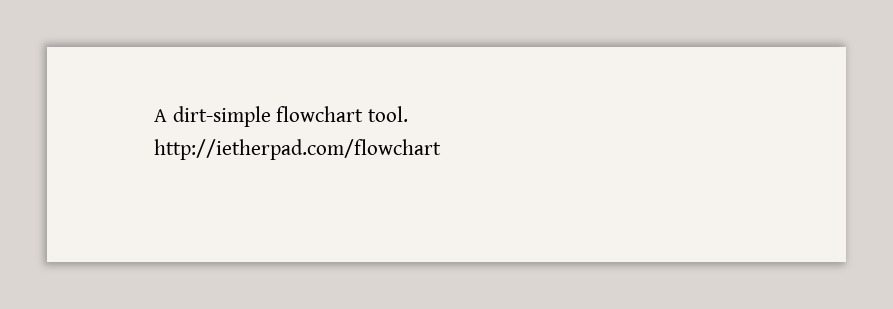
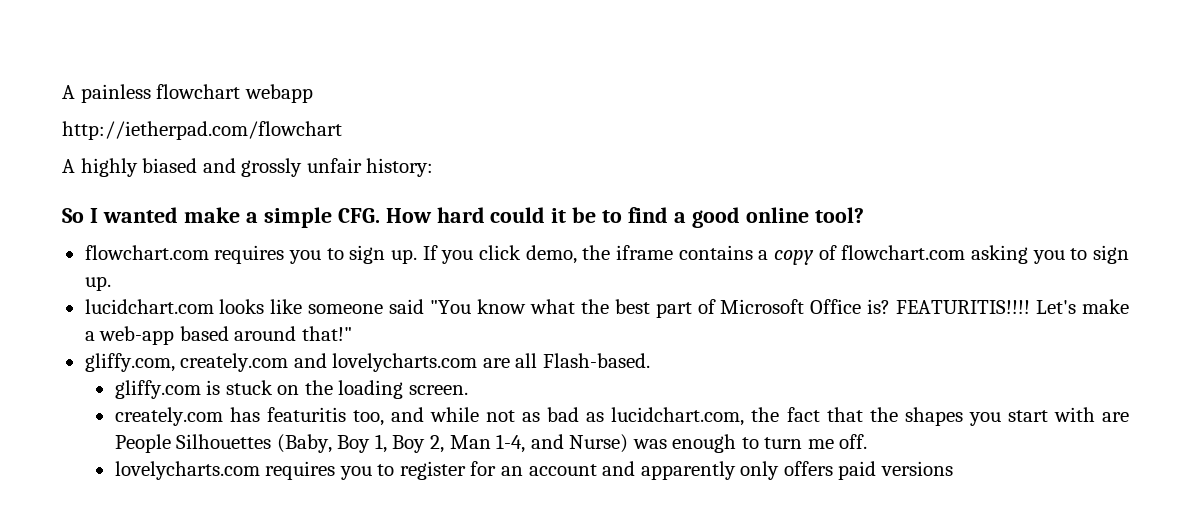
[154,106,409,127] [154,139,441,160] A dirt-simple flowchart tool. // http://ietherpad.com/flowchart -> [62,84,313,103] [62,121,342,140] [62,158,434,177] [62,207,864,228] [84,245,1130,265] [84,276,111,291] [84,299,1129,318] [84,326,352,345] [84,353,650,372] [114,380,468,399] [114,407,1129,426] [114,434,868,453] [114,461,953,480] A painless flowchart webapp // http://ietherpad.com/flowchart // A highly biased and grossly unfair history: // So I wanted make a simple CFG. How hard could it be to find a good online tool? // flowchart.com requires you to sign up. If you click demo, the iframe contains a copy of flowchart.com asking you to sign up. // lucidchart.com looks like someone said "You know what the best part of Microsoft Office is? FEATURITIS!!!! Let's make a web-app based around that!" // gliffy.com, creately.com and lovelycharts.com are all Flash-based. // gliffy.com is stuck on the loading screen. // creately.com has featuritis too, and while not as bad as lucidchart.com, the fact that the shapes you start with are People Silhouettes (Baby, Boy 1, Boy 2, Man 1-4, and Nurse) was enough to turn me off. // lovelycharts.com requires you to register for an account and apparently only offers paid versions

